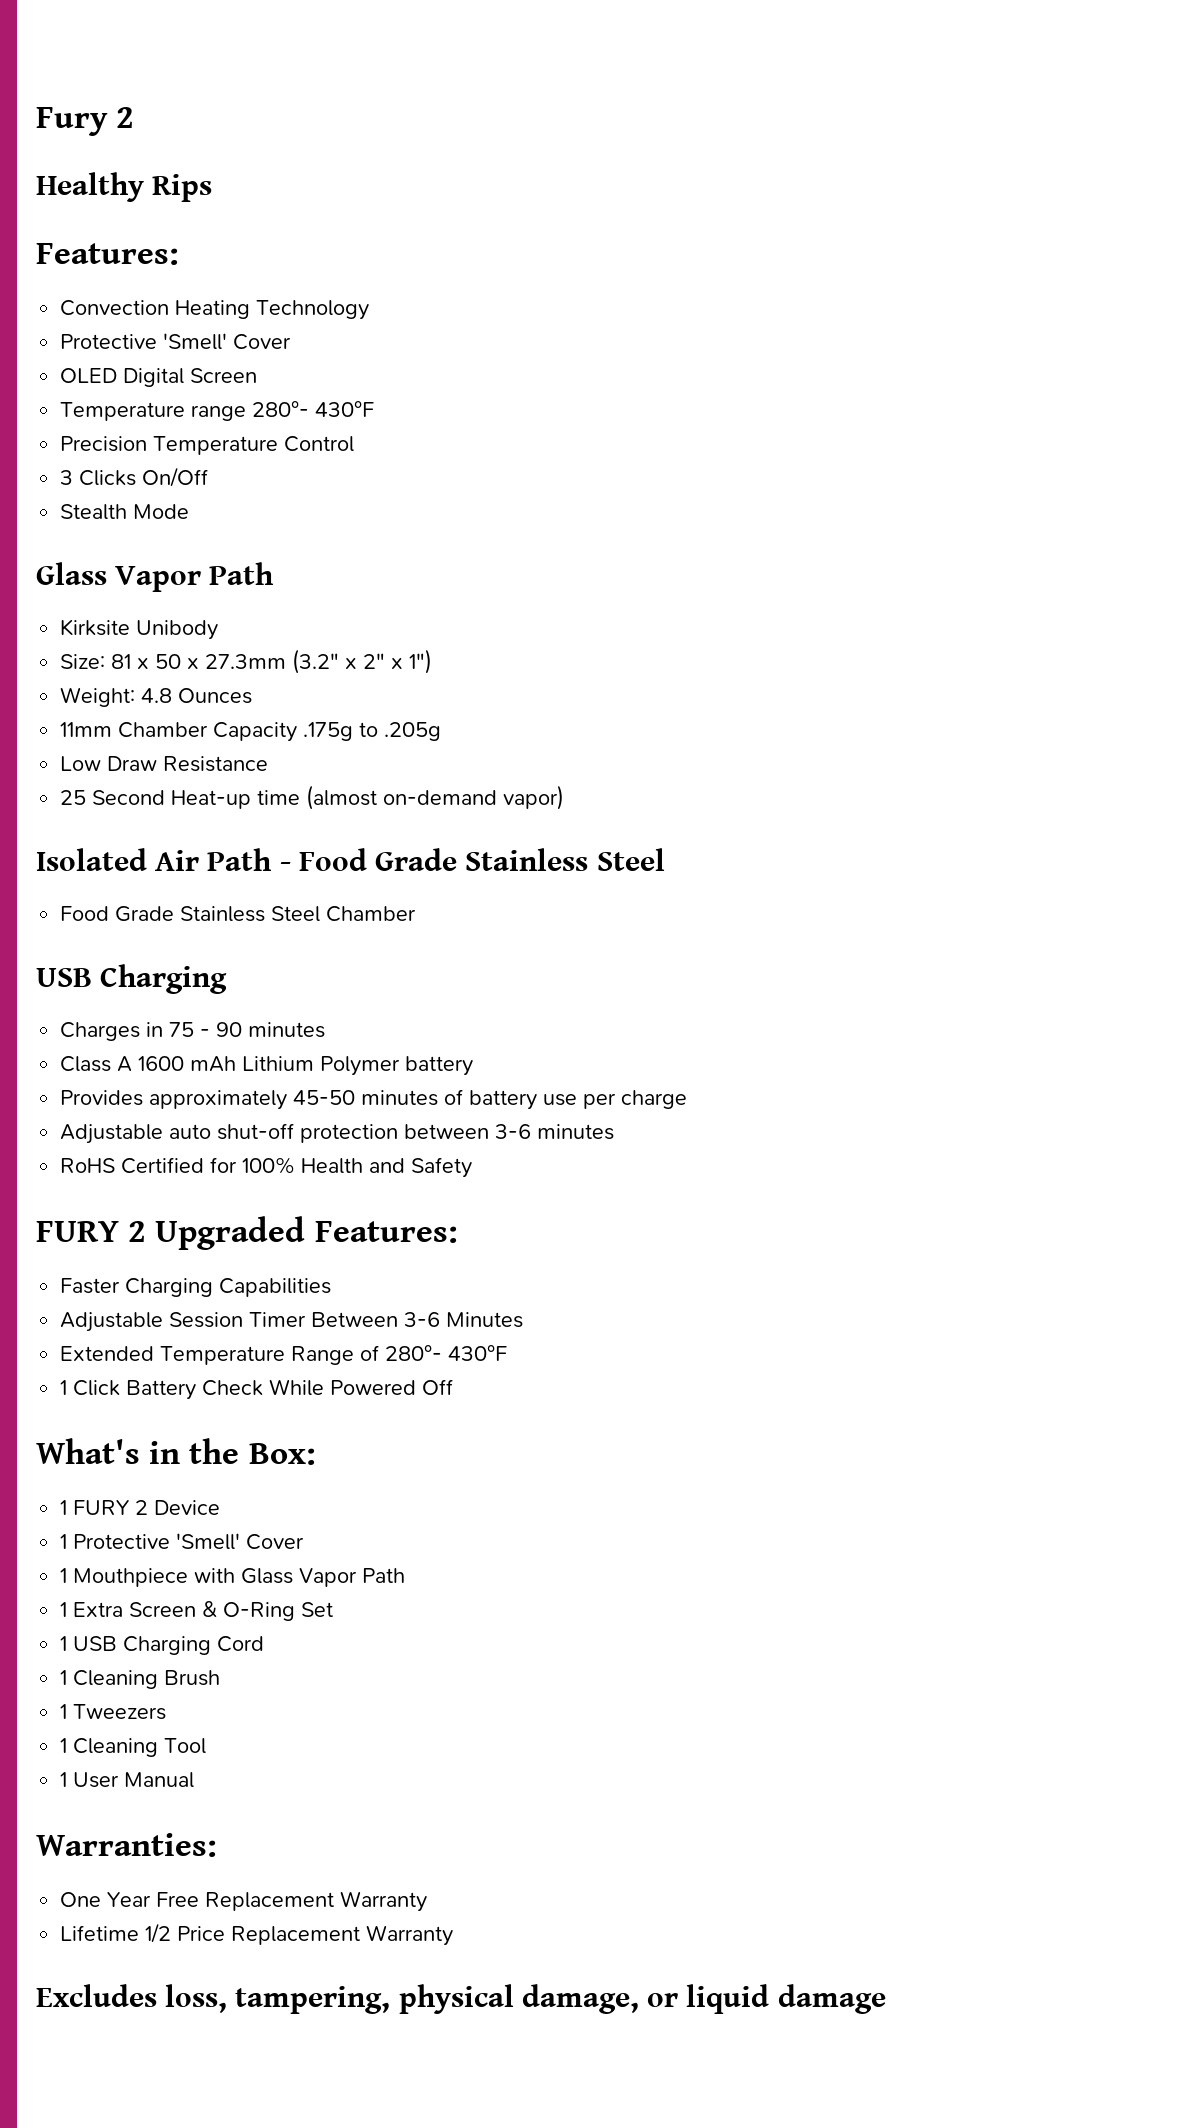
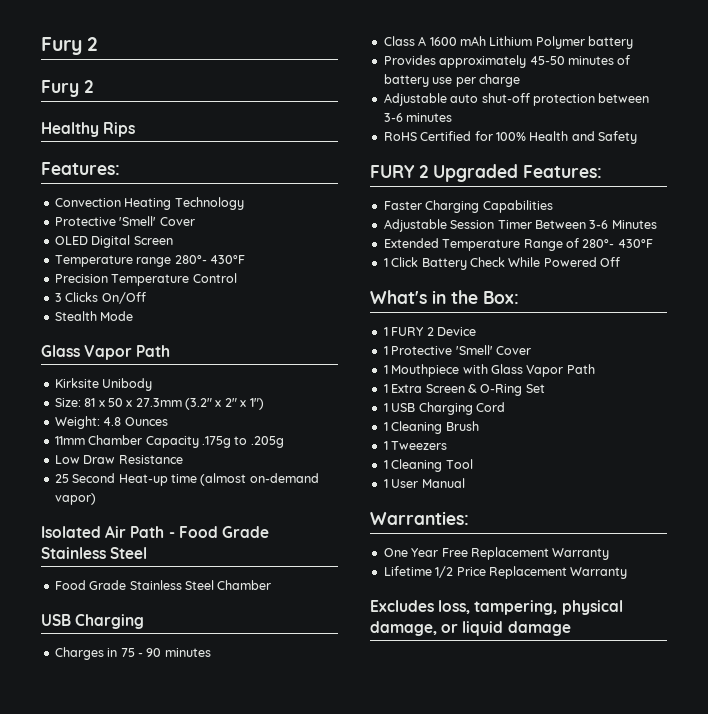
[36,107,135,136] Fury 2 -> [41,37,98,55] [41,80,93,97] Fury 2 // Fury 2

